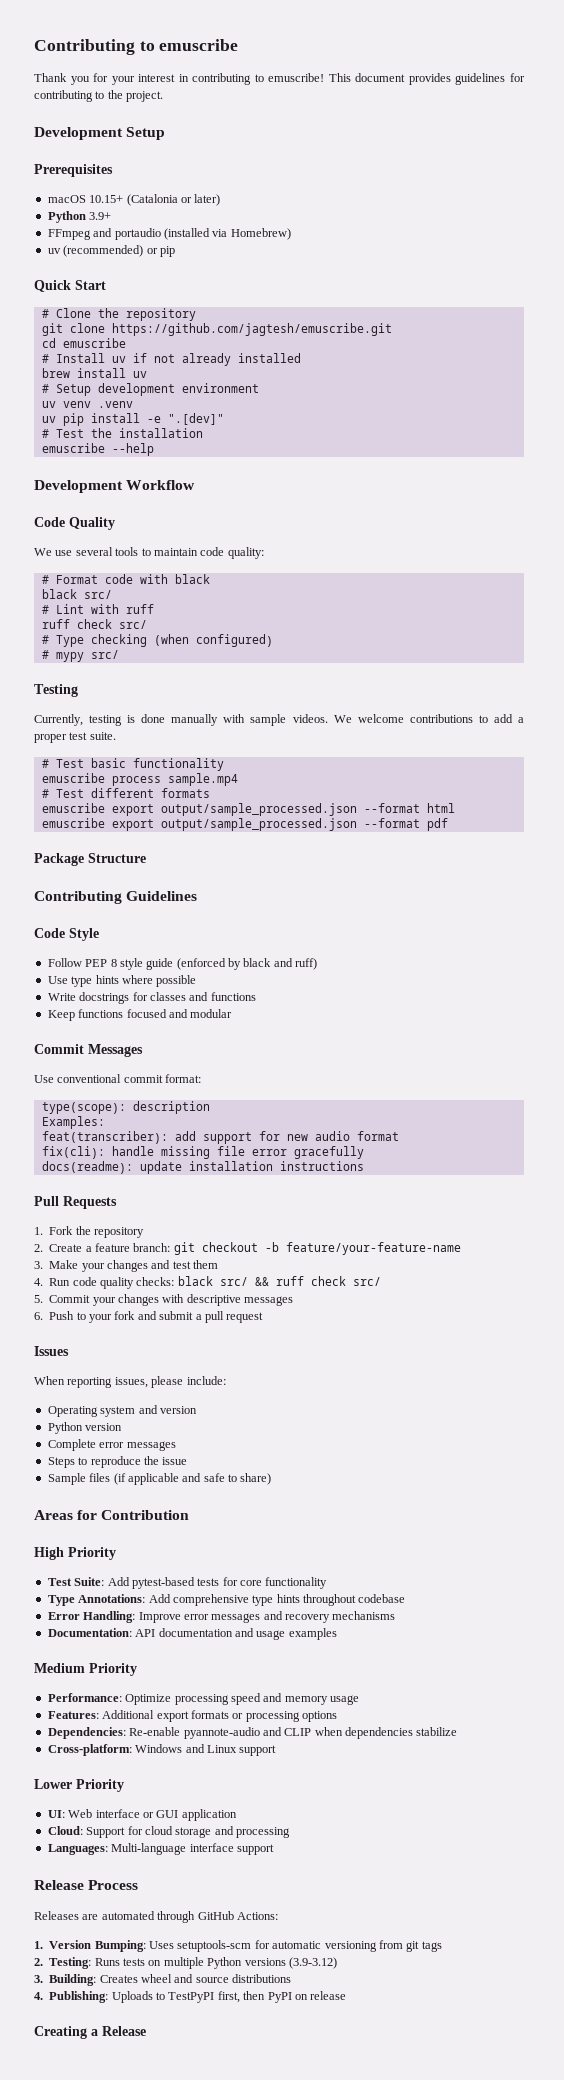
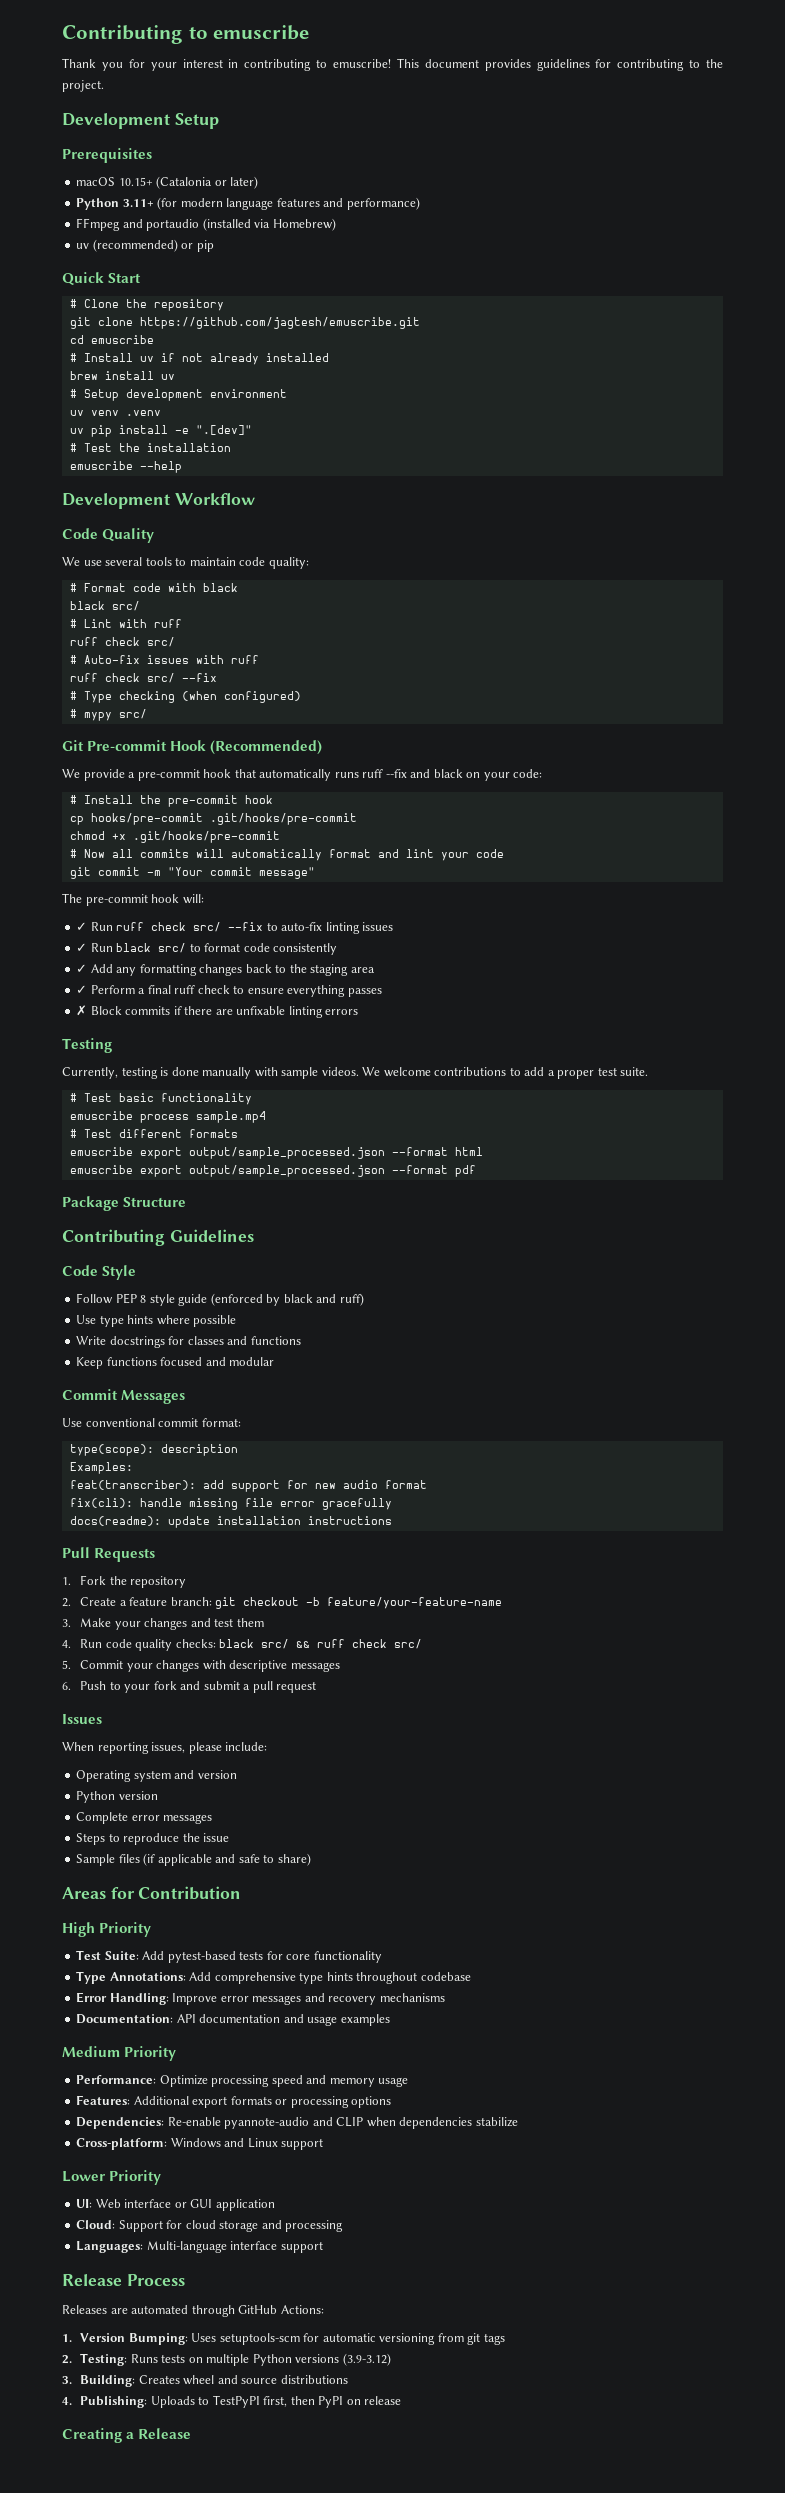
[89,212,112,220] 3.9+ -> [122,197,420,210] 3.11+ (for modern language features and performance)
(147, 624) none -> [69,655,259,664] [69,673,217,683] // # Auto-fix issues with ruff // ruff check src/ --fix
(119, 654) none -> [62,740,323,755] [62,769,543,781] [69,795,273,807] [69,813,357,825] [69,831,280,843] [69,849,504,861] [69,867,315,879] [62,893,204,906] [76,922,394,934] [76,943,338,955] [76,964,375,976] [76,985,382,997] [76,1005,359,1018] // Git Pre-commit Hook (Recommended) // We provide a pre-commit hook that automatically runs ruff --fix and black on your code: // # Install the pre-commit hook // cp hooks/pre-commit .git/hooks/pre-commit // chmod +x .git/hooks/pre-commit // # Now all commits will automatically format and lint your code // git commit -m "Your commit message" // The pre-commit hook will: // ✓ Run ruff check src/ --fix to auto-fix linting issues // ✓ Run black src/ to format code consistently // ✓ Add any formatting changes back to the staging area // ✓ Perform a final ruff check to ensure everything passes // ✗ Block commits if there are unfixable linting errors

